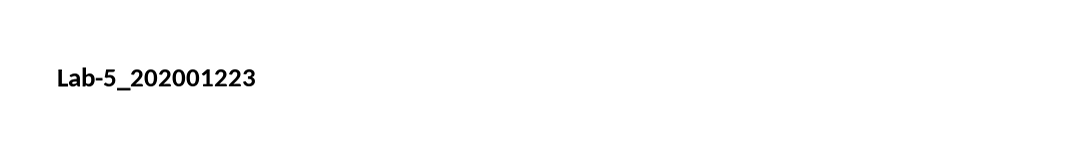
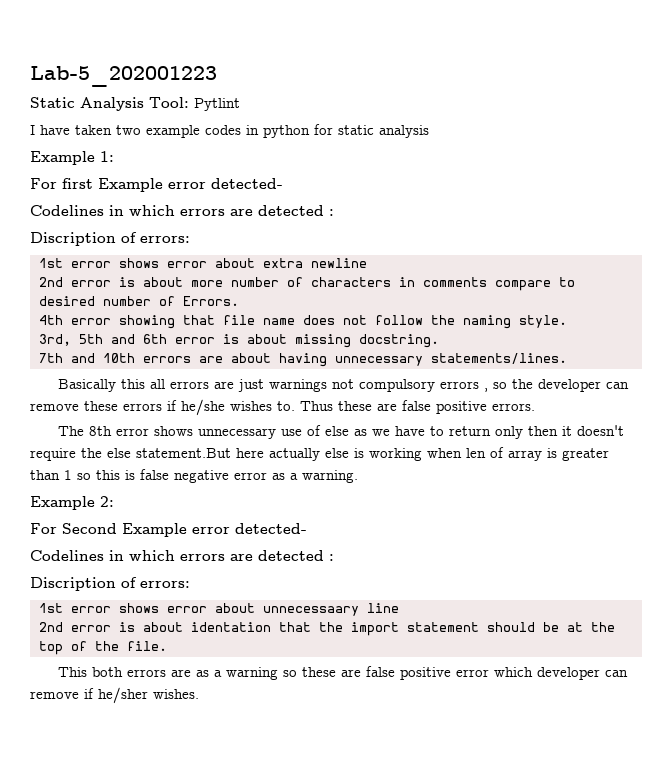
(257, 79) none -> [30,97,240,111] [30,124,429,138] [30,151,114,165] [30,178,283,192] [30,205,334,216] [30,232,190,246] [38,258,367,268] [38,277,575,291] [38,296,239,306] [38,315,567,329] [38,334,439,348] [38,353,567,367] [58,379,630,392] [30,399,535,416] [58,425,625,439] [30,447,609,461] [30,469,358,483] [30,496,114,510] [30,523,307,537] [30,550,334,561] [30,577,190,591] [38,603,399,616] [38,622,615,636] [38,641,167,655] [58,666,629,680] [30,687,199,704] // Static Analysis Tool: Pytlint // I have taken two example codes in python for static analysis // Example 1: // For first Example error detected- // Codelines in which errors are detected : // Discription of errors: // 1st error shows error about extra newline // 2nd error is about more number of characters in comments compare to desired number of Errors. // 4th error showing that file name does not follow the naming style. // 3rd, 5th and 6th error is about missing docstring. // 7th and 10th errors are about having unnecessary statements/lines. // Basically this all errors are just warnings not compulsory errors , so the developer can remove these errors if he/she wishes to. Thus these are false positive errors. // The 8th error shows unnecessary use of else as we have to return only then it doesn't require the else statement.But here actually else is working when len of array is greater than 1 so this is false negative error as a warning. // Example 2: // For Second Example error detected- // Codelines in which errors are detected : // Discription of errors: // 1st error shows error about unnecessaary line // 2nd error is about identation that the import statement should be at the top of the file. // This both errors are as a warning so these are false positive error which developer can remove if he/sher wishes.

